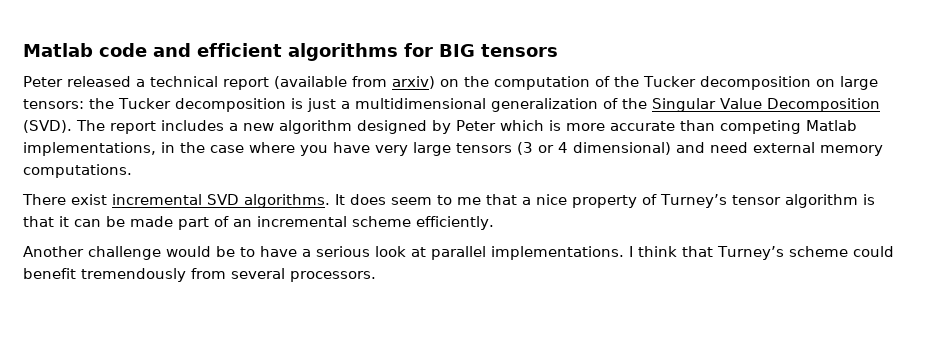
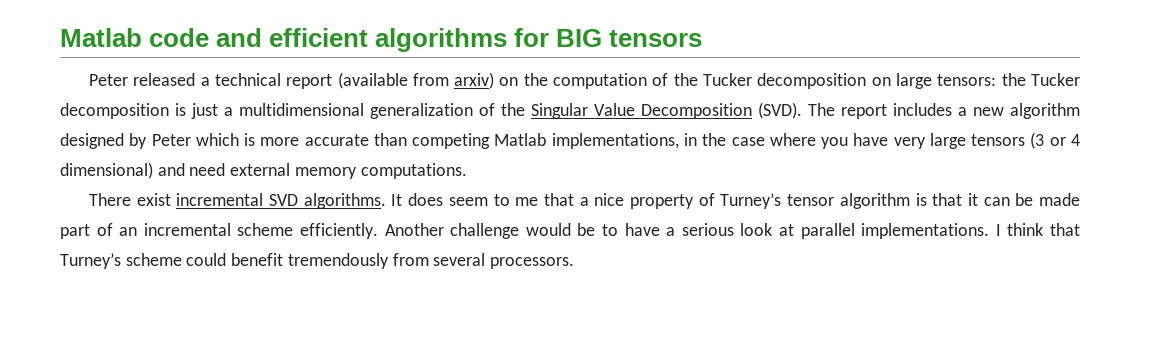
(494, 223) // -> (378, 231) none

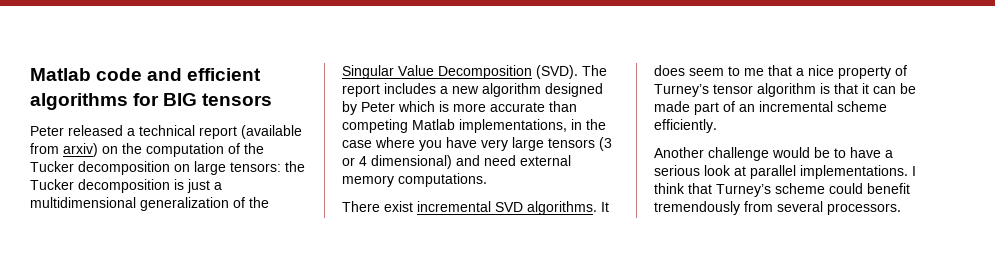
(378, 231) none -> (717, 126) //

